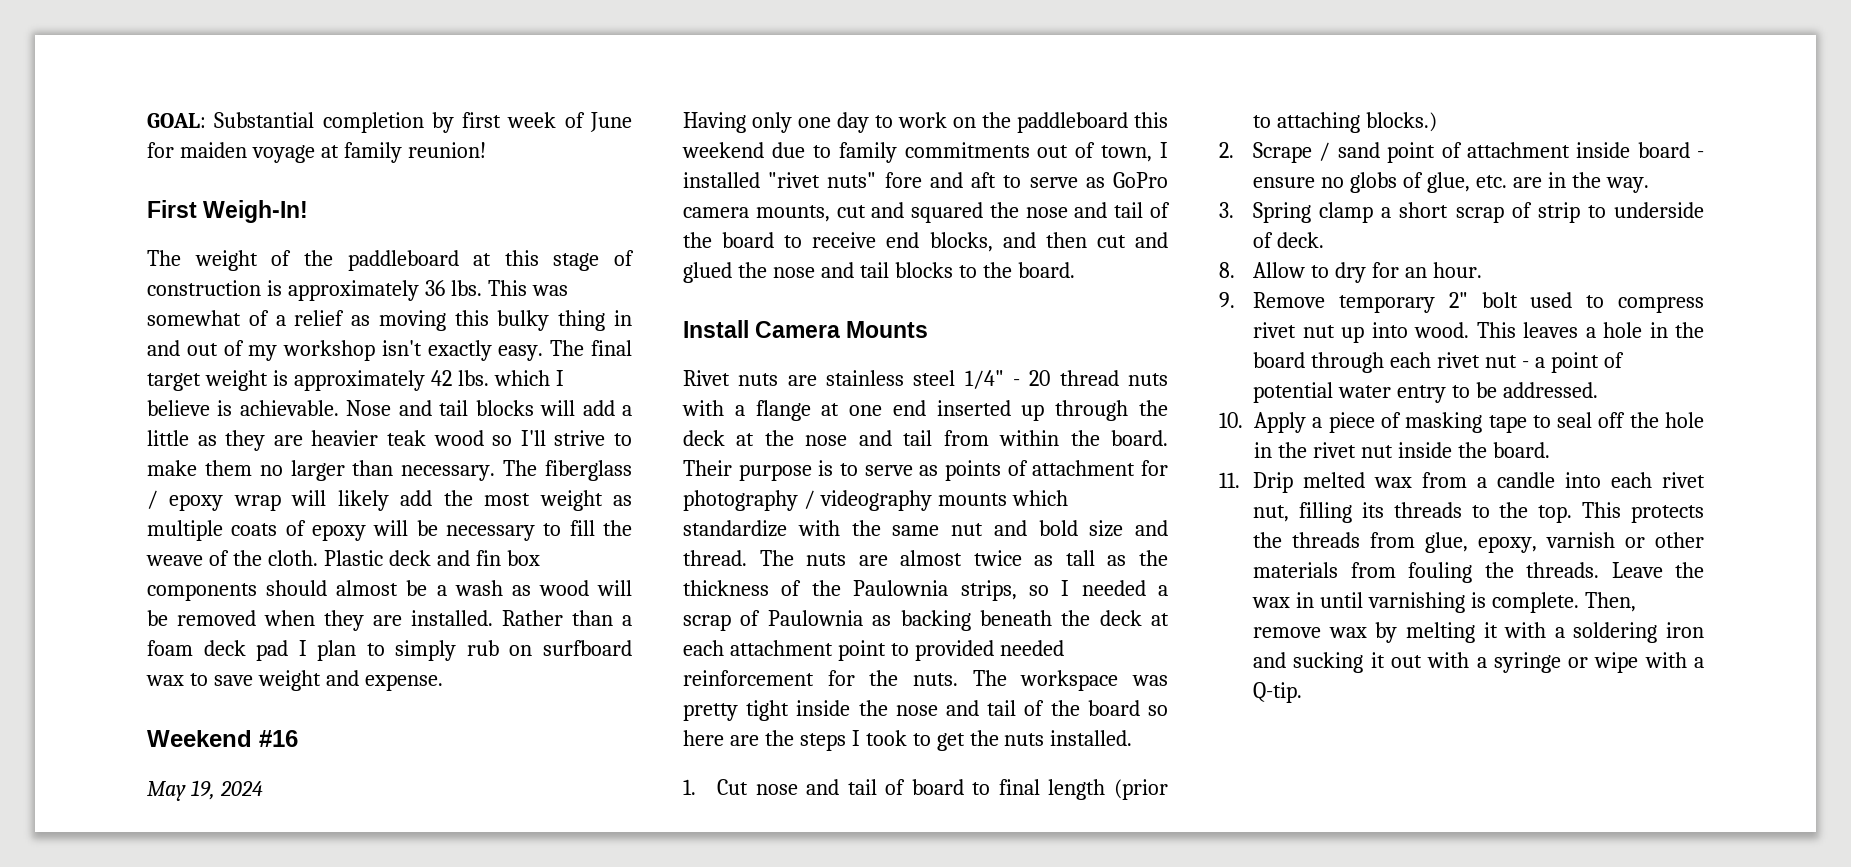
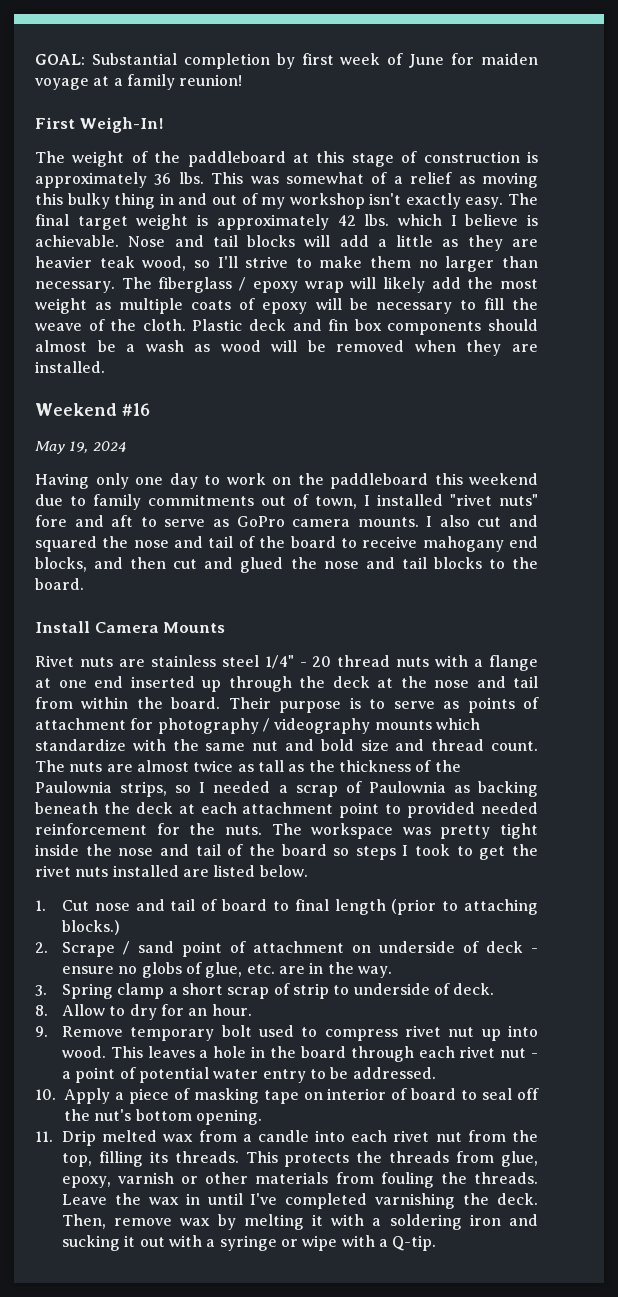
(339, 151) none -> [113,78,123,86] a
[433,430,484,446] wood -> [142,256,187,271] wood,
[502,610,632,626] [147,640,632,661] [146,670,443,691] Rather than a foam deck pad I plan to simply rub on surfboard wax to save weight and expense. -> (105, 367) none
[755,205,830,222] mounts, -> [357,515,470,527] mounts. I also
(877, 240) none -> [422,536,504,552] mahogany
[683,550,747,566] thread. -> [431,739,539,751] thread count.
[683,730,794,746] here are the -> (350, 852) none
[1004,730,1133,746] nuts installed. -> [35,865,308,877] rivet nuts installed are listed below.
[1576,142,1690,158] inside board -> [351,941,523,953] on underside of deck
[1448,292,1468,308] 2" -> (215, 1034) none
[1532,412,1704,428] [1254,442,1550,458] to seal off the hole in the rivet nut inside the board. -> [303,1088,540,1100] [64,1109,262,1125] on interior of board to seal off the nut's bottom opening.
[1253,502,1573,523] nut, filling its threads to the top. -> [435,1130,538,1142] [61,1151,239,1167] nut from the top, filling its threads.
[1367,592,1579,613] varnishing is complete. -> [250,1193,538,1209] I've completed varnishing the deck.

